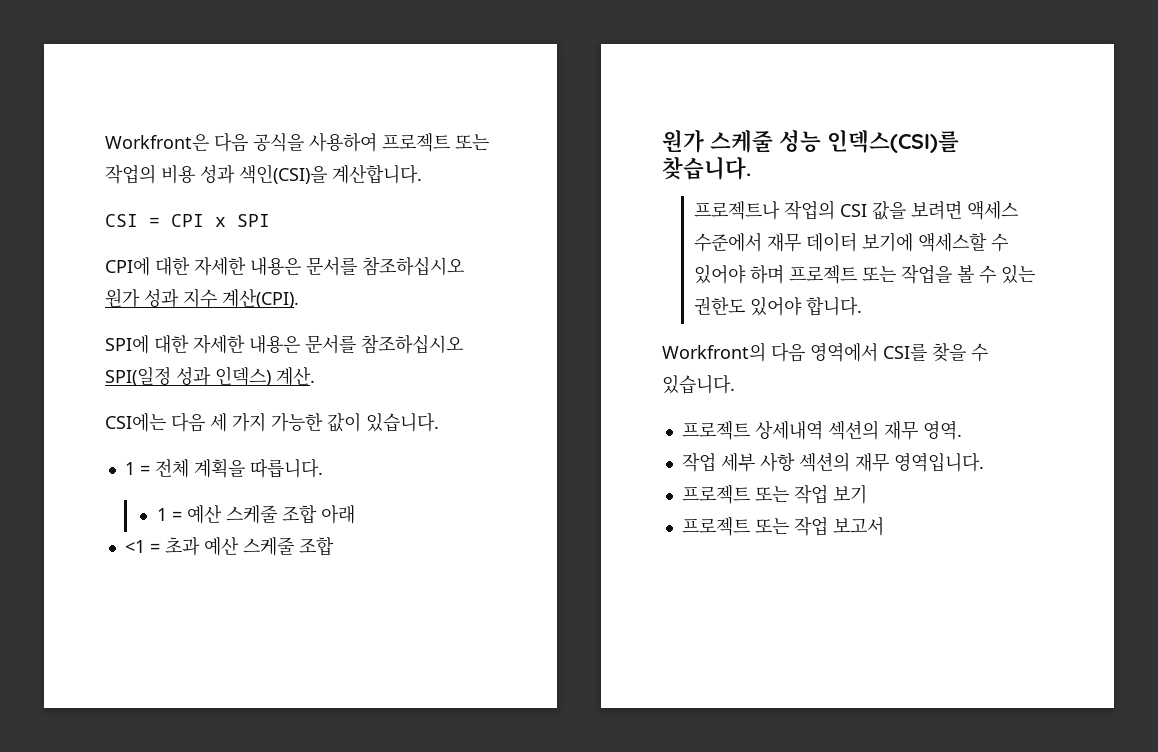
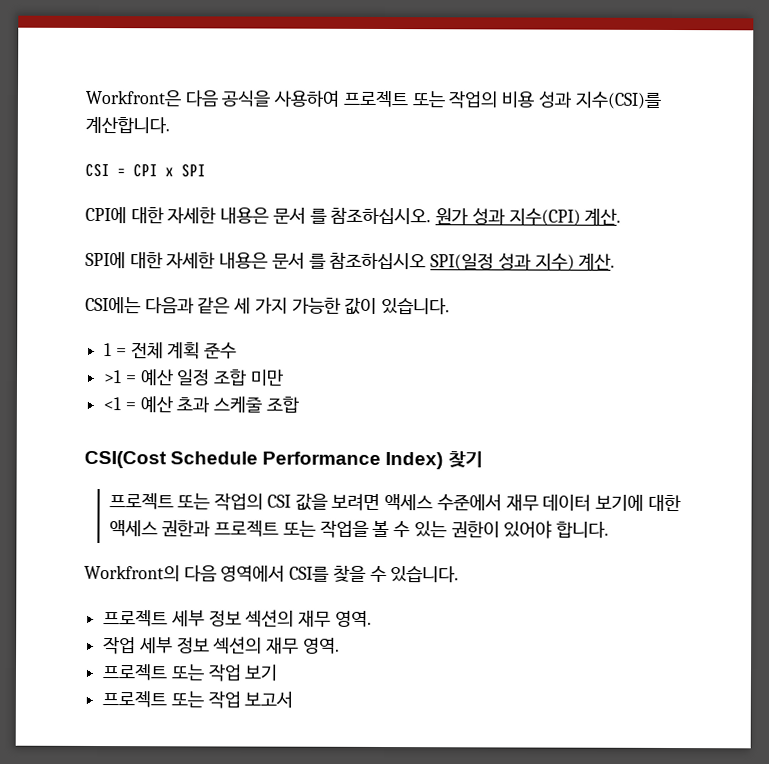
[239,164,327,184] 색인(CSI)을 -> [574,91,662,109] 지수(CSI)를
[306,256,464,276] [105,288,299,308] 문서를 참조하십시오 원가 성과 지수 계산(CPI). -> [272,207,622,226] 문서 를 참조하십시오. 원가 성과 지수(CPI) 계산.
[305,335,356,354] 문서를 -> [271,252,326,269] 문서 를
[215,366,271,386] 인덱스) -> [534,253,575,271] 지수)
[171,412,205,432] 다음 -> [144,297,231,314] 다음과 같은
[193,458,323,478] [156,504,355,524] 계획을 따릅니다. // 1 = 예산 스케줄 조합 아래 -> [167,341,238,360] [103,369,284,386] 계획 준수 // >1 = 예산 일정 조합 미만
[164,537,239,556] 초과 예산 -> [139,396,211,413] 예산 초과
[662,129,959,153] [662,156,751,180] [693,201,780,220] 원가 스케줄 성능 인덱스(CSI)를 찾습니다. // 프로젝트나 -> [84,450,483,470] [108,493,211,510] CSI(Cost Schedule Performance Index) 찾기 // 프로젝트 또는
[917,232,1008,252] [693,265,784,284] 액세스할 수 있어야 하며 -> [647,494,681,512] [108,520,212,537] 대한 액세스 권한과
[693,297,745,315] 권한도 -> [450,521,500,538] 권한이
[754,421,823,440] 상세내역 -> [170,610,242,627] 세부 정보
[759,452,984,472] 사항 섹션의 재무 영역입니다. -> [176,636,340,654] 정보 섹션의 재무 영역.

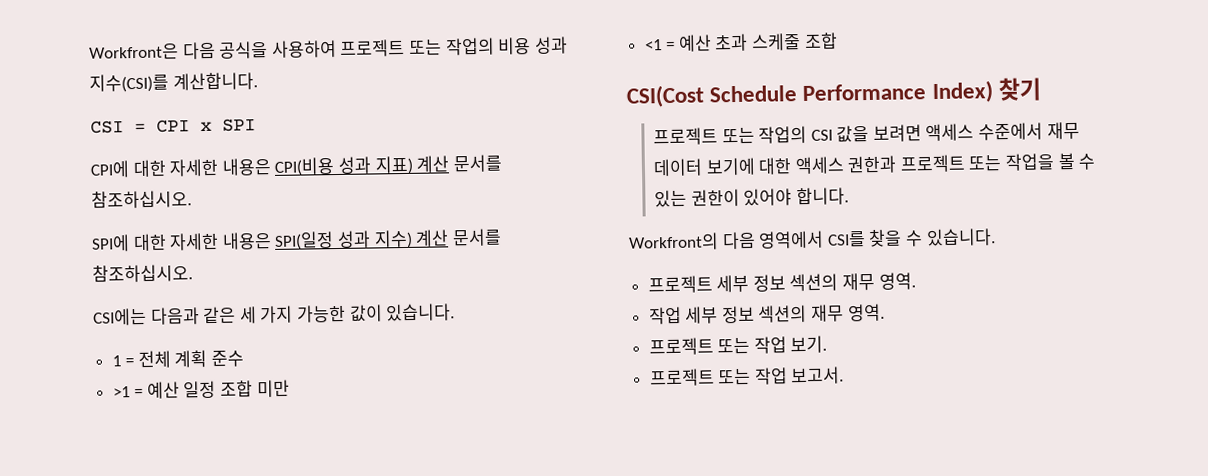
[272,207,622,226] [85,251,616,271] 문서 를 참조하십시오. 원가 성과 지수(CPI) 계산. // SPI에 대한 자세한 내용은 문서 를 참조하십시오 SPI(일정 성과 지수) 계산. -> [274,154,502,176] [91,190,192,209] [91,228,502,252] [92,264,193,283] CPI(비용 성과 지표) 계산 문서를 참조하십시오. // SPI에 대한 자세한 내용은 SPI(일정 성과 지수) 계산 문서를 참조하십시오.
[244,664,279,681] [102,690,294,709] 보기 // 프로젝트 또는 작업 보고서 -> [790,335,828,354] [648,366,845,387] 보기. // 프로젝트 또는 작업 보고서.

